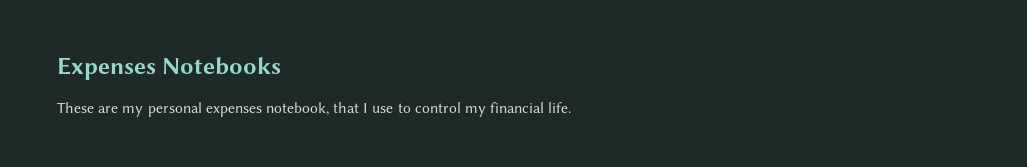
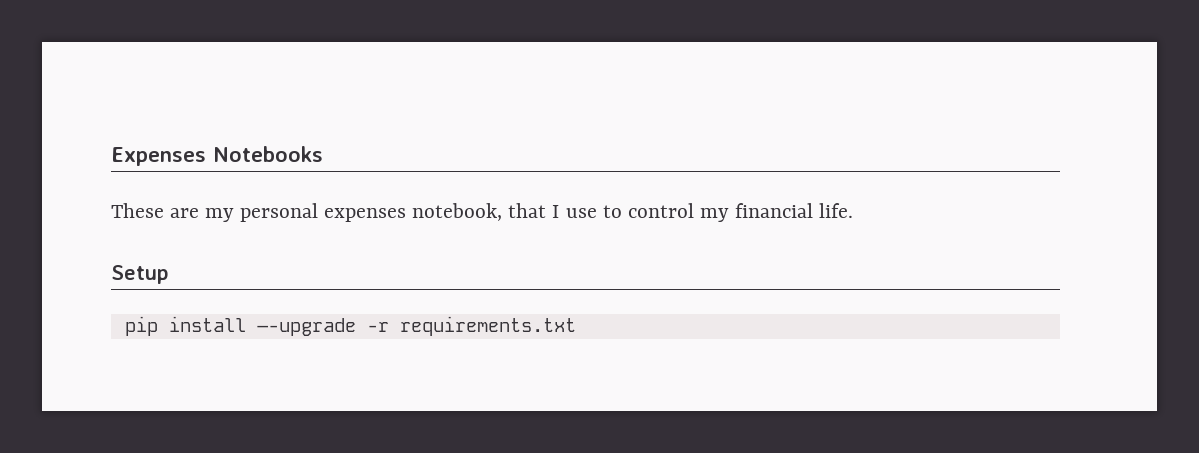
(572, 107) none -> [111,265,169,284] [124,316,576,336] // Setup // pip install –-upgrade -r requirements.txt

